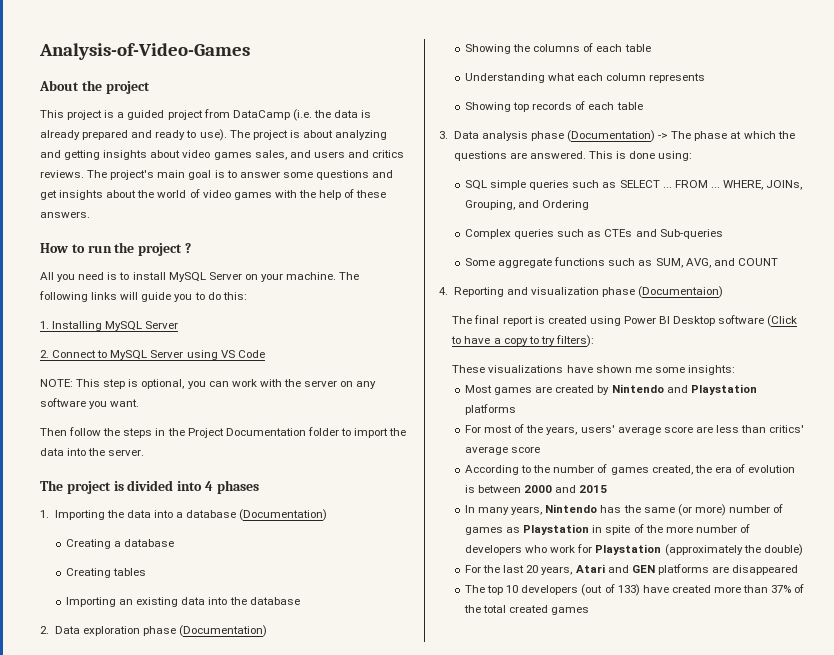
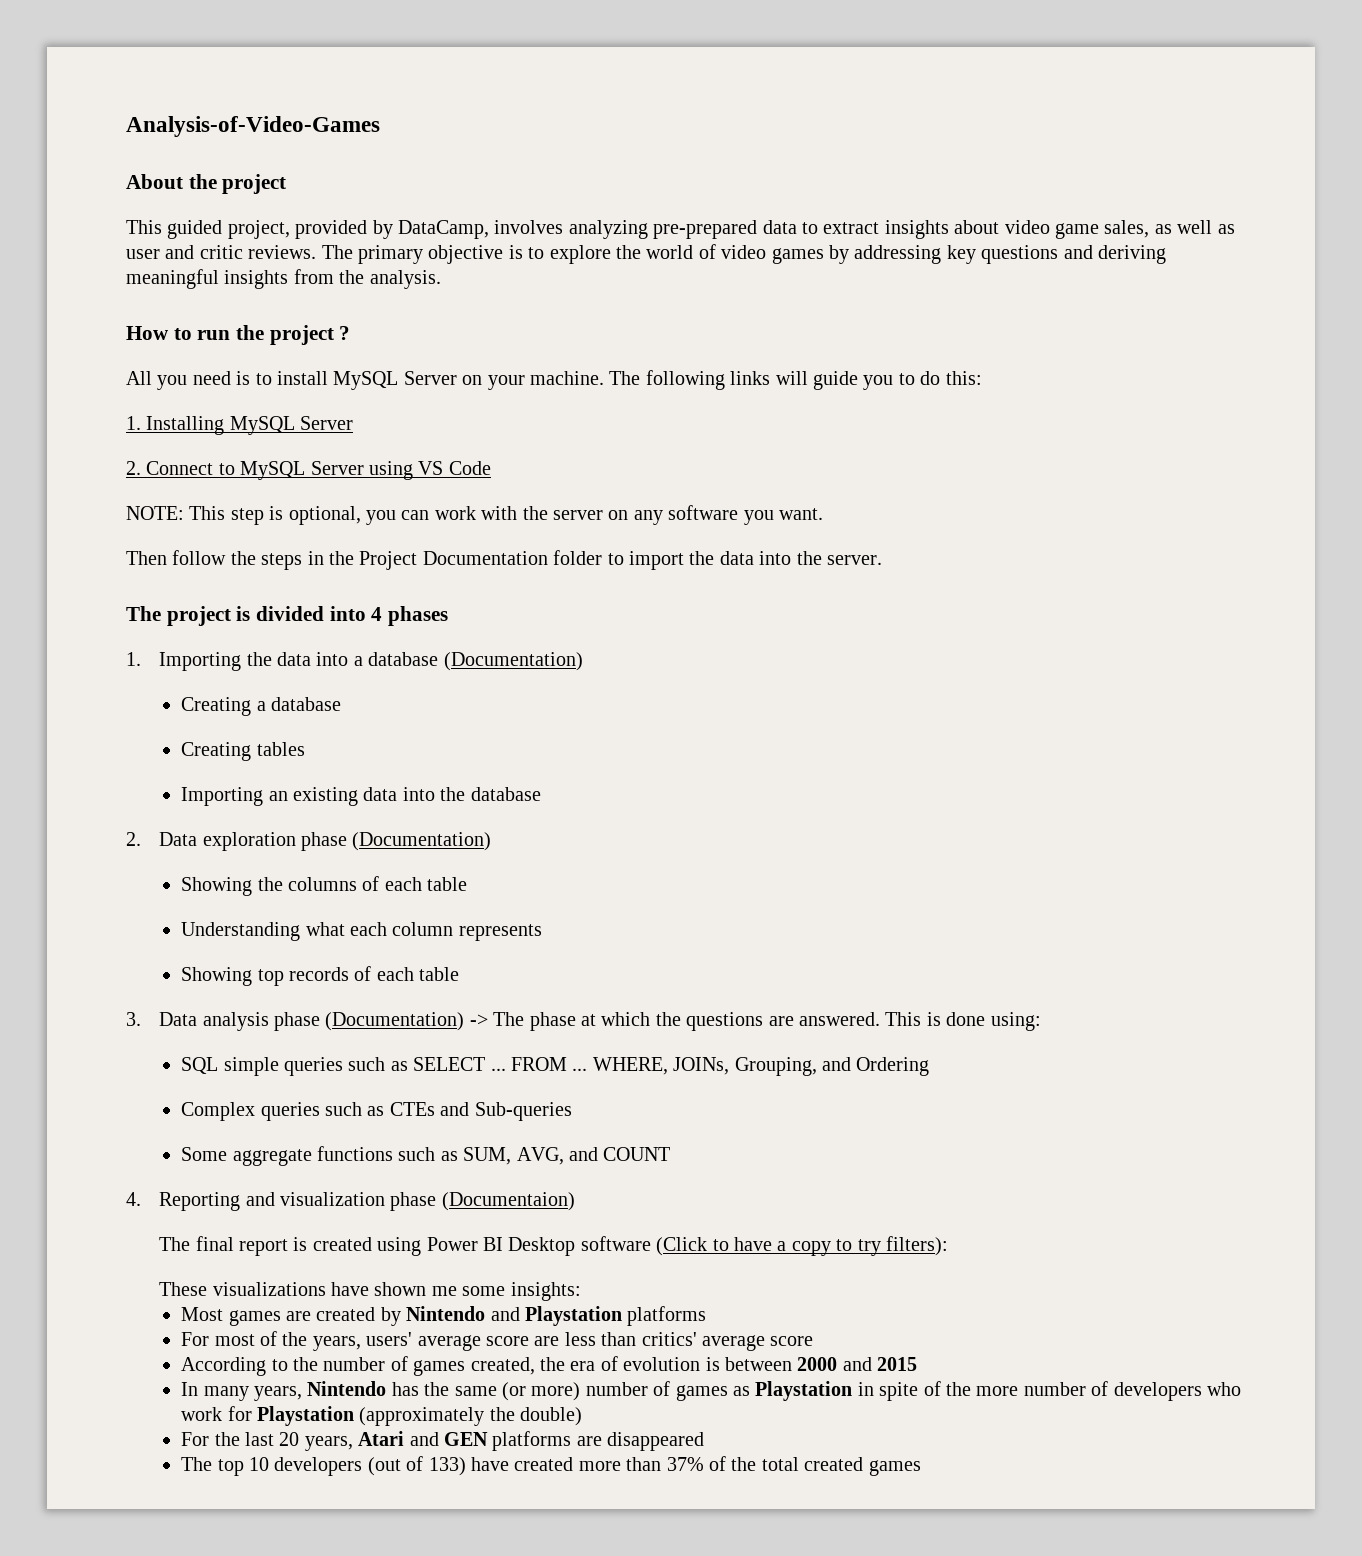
[67,109,372,121] [40,129,388,141] [40,150,405,160] [40,170,394,180] [40,190,137,200] project is a guided project from DataCamp (i.e. the data is already prepared and ready to use). The project is about analyzing and getting insights about video games sales, and users and critics reviews. The project's main goal is to answer some questions and get insights about -> [167,220,1235,239] [126,245,611,264] guided project, provided by DataCamp, involves analyzing pre-prepared data to extract insights about video game sales, as well as user and critic reviews. The primary objective is to explore
[274,189,387,200] [40,211,90,218] with the help of these answers. -> [828,245,1166,264] [126,269,441,289] by addressing key questions and deriving meaningful insights from the analysis.

